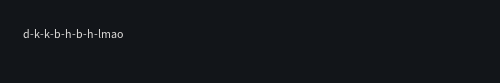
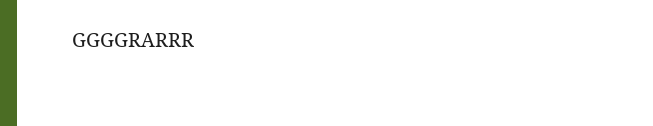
[23,29,124,39] d-k-k-b-h-b-h-lmao -> [72,33,194,47] GGGGRARRR

